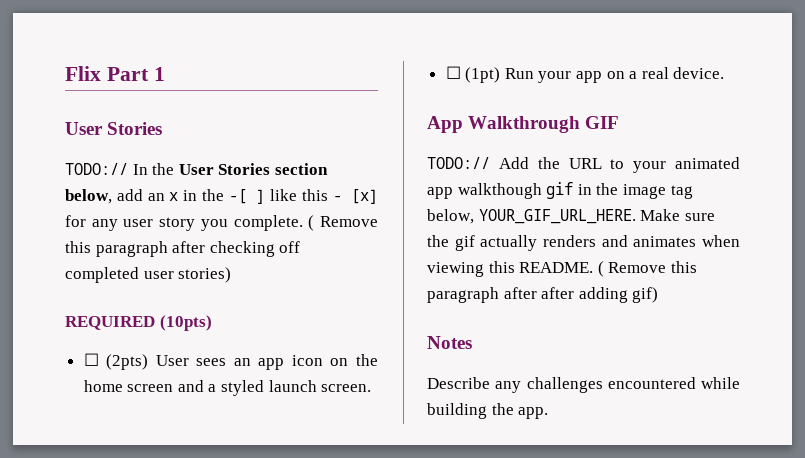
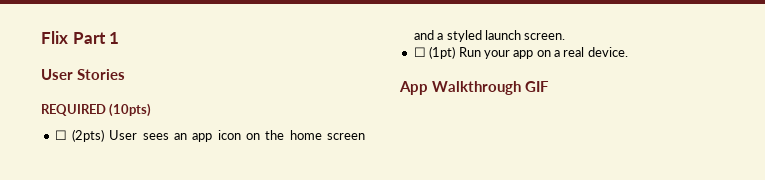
[65,163,328,175] [65,189,378,204] [65,215,378,231] [65,241,301,257] [65,267,232,283] // TODO:// In the User Stories section below, add an x in the -[ ] like this - [x] for any user story you complete. ( Remove this paragraph after checking off completed user stories) -> (125, 74) none
[427,157,740,173] [427,182,693,199] [427,209,715,224] [427,235,740,251] [427,261,697,277] [427,287,659,303] [427,336,472,349] [427,377,740,393] [427,403,549,419] // TODO:// Add the URL to your animated app walkthough gif in the image tag below, YOUR_GIF_URL_HERE. Make sure the gif actually renders and animates when viewing this README. ( Remove this paragraph after after adding gif) // Notes // Describe any challenges encountered while building the app. -> (549, 86) none

